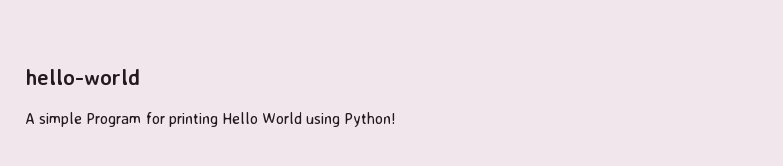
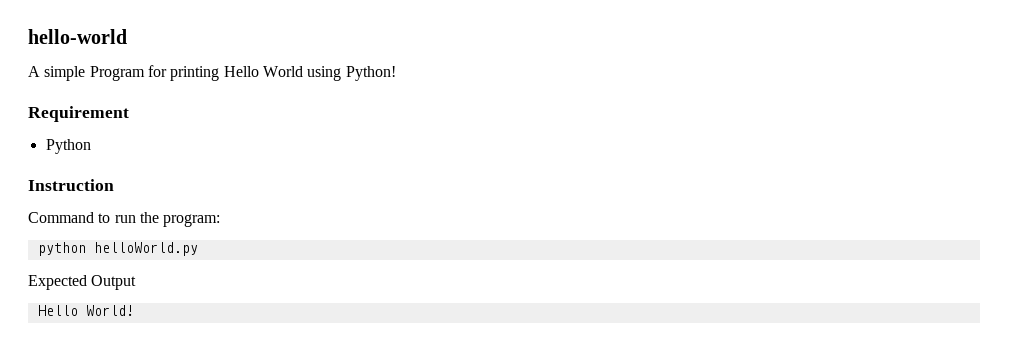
(396, 119) none -> [28,106,129,122] [45,139,91,154] [28,179,114,191] [28,212,221,227] [37,242,198,256] [28,275,137,290] [37,305,134,316] // Requirement // Python // Instruction // Command to run the program: // python helloWorld.py // Expected Output // Hello World!

